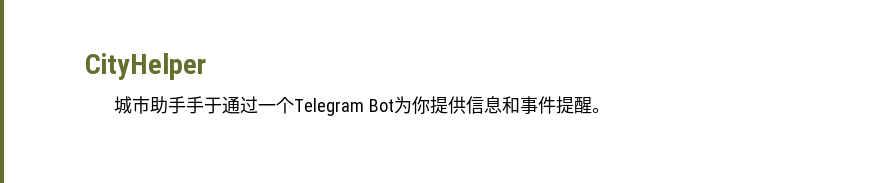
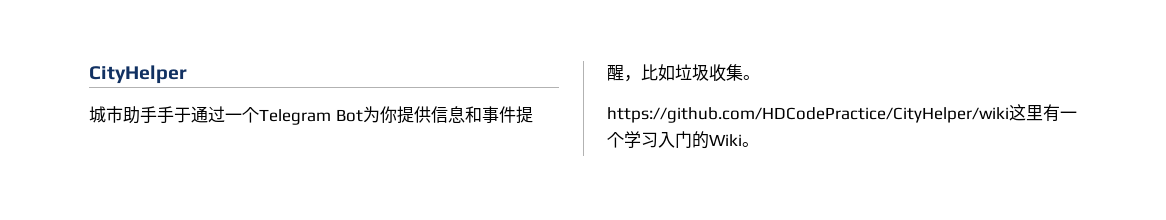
(592, 105) none -> [624,64,760,82] [607,104,1077,123] [607,131,742,149] ，比如垃圾收集。 // https://github.com/HDCodePractice/CityHelper/wiki这里有一个学习入门的Wiki

